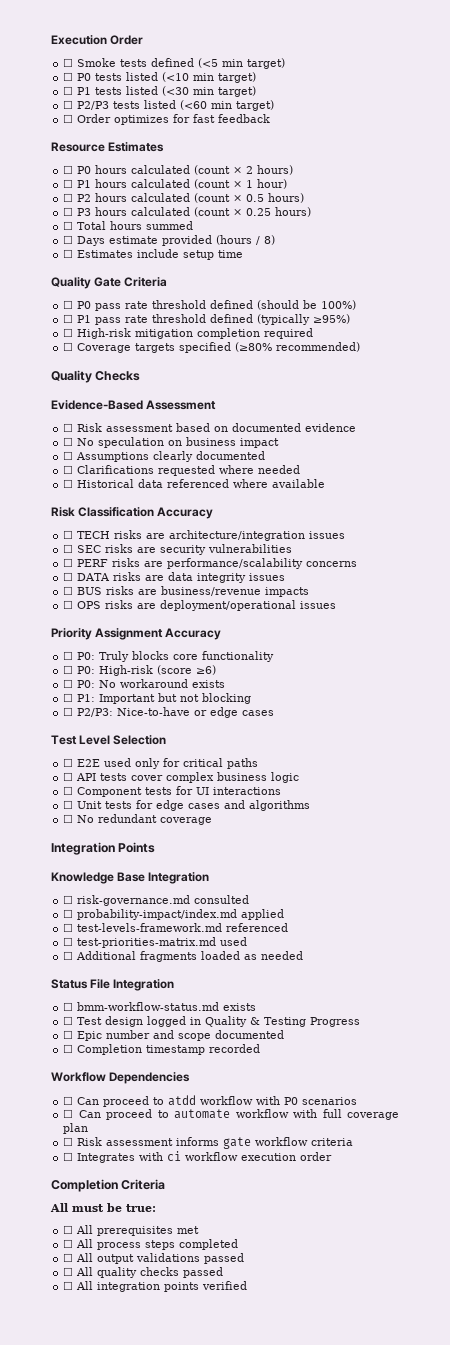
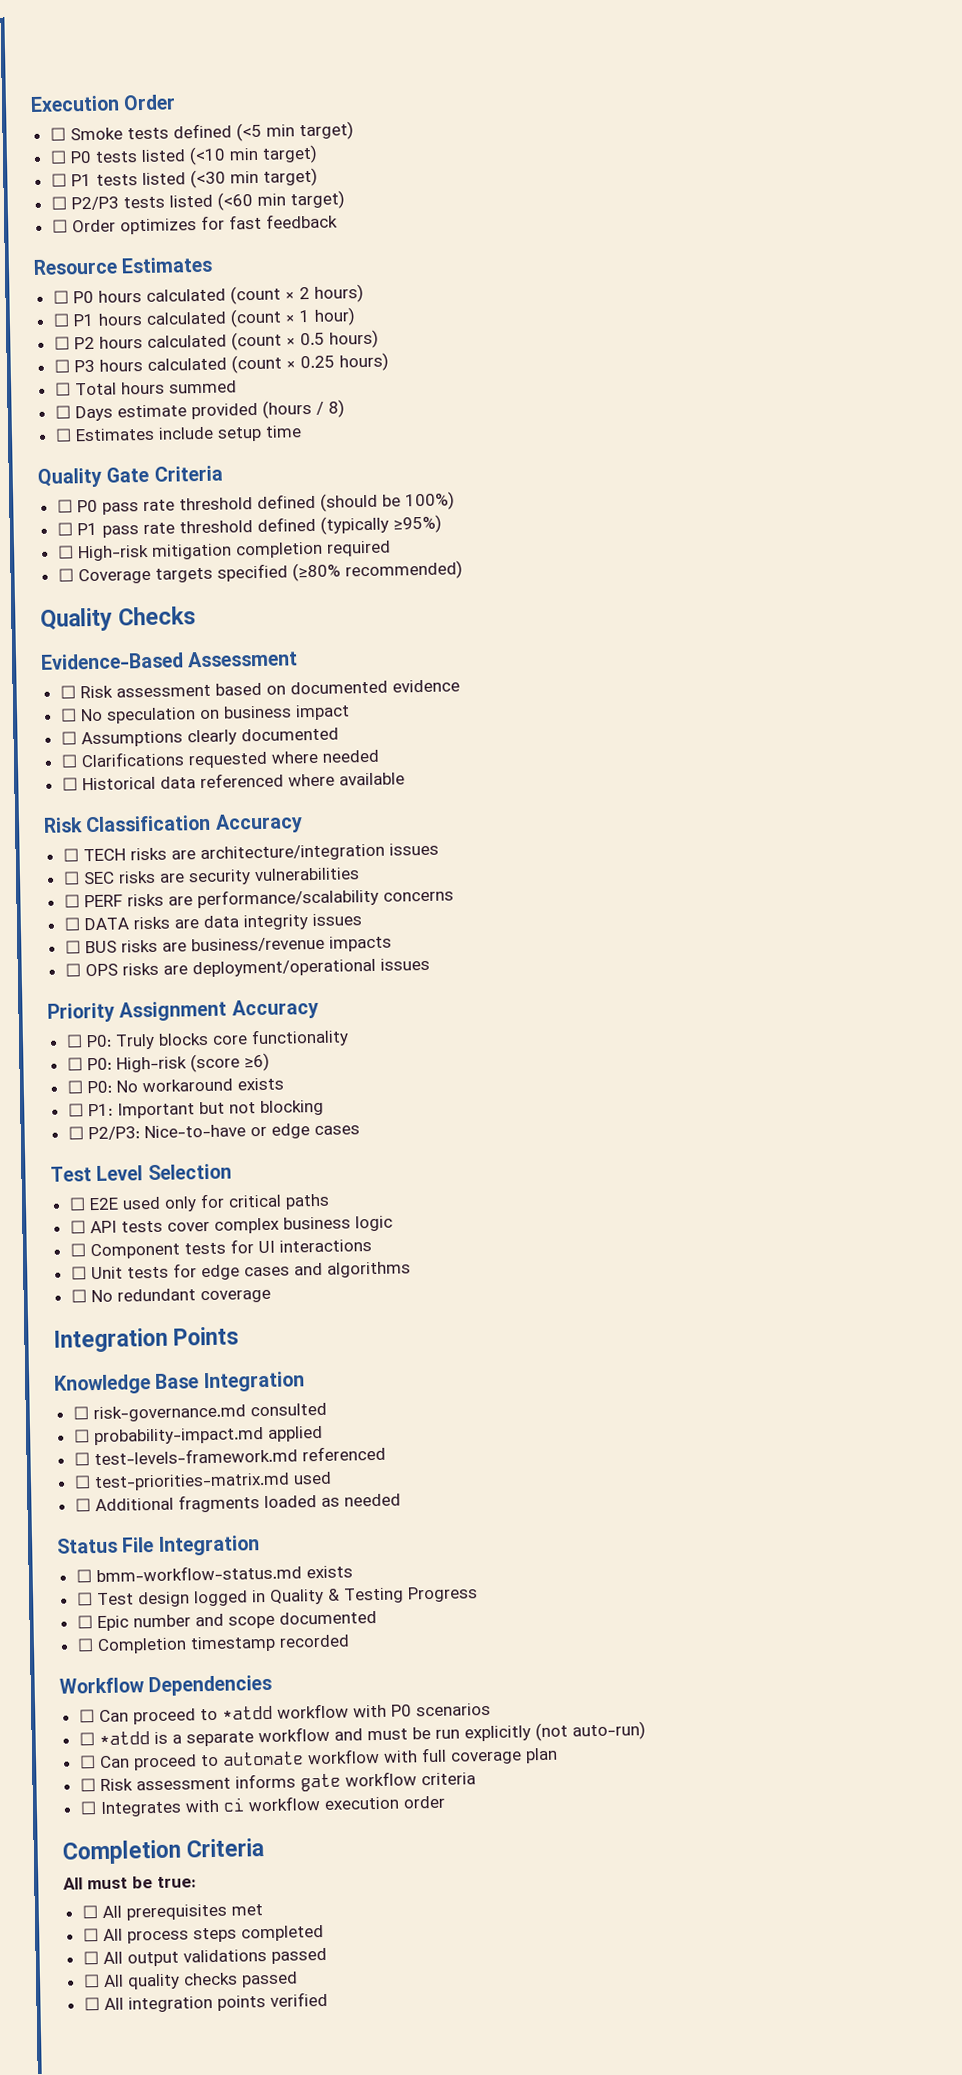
[77,909,238,920] probability-impact/index.md -> [93,1427,264,1446] probability-impact.md
[168,1095,197,1106] atdd -> [221,1705,273,1720] *atdd
(358, 1101) none -> [78,1721,646,1747] // ☐ *atdd is a separate workflow and must be run explicitly (not auto-run)

